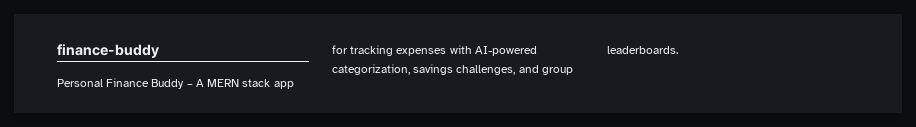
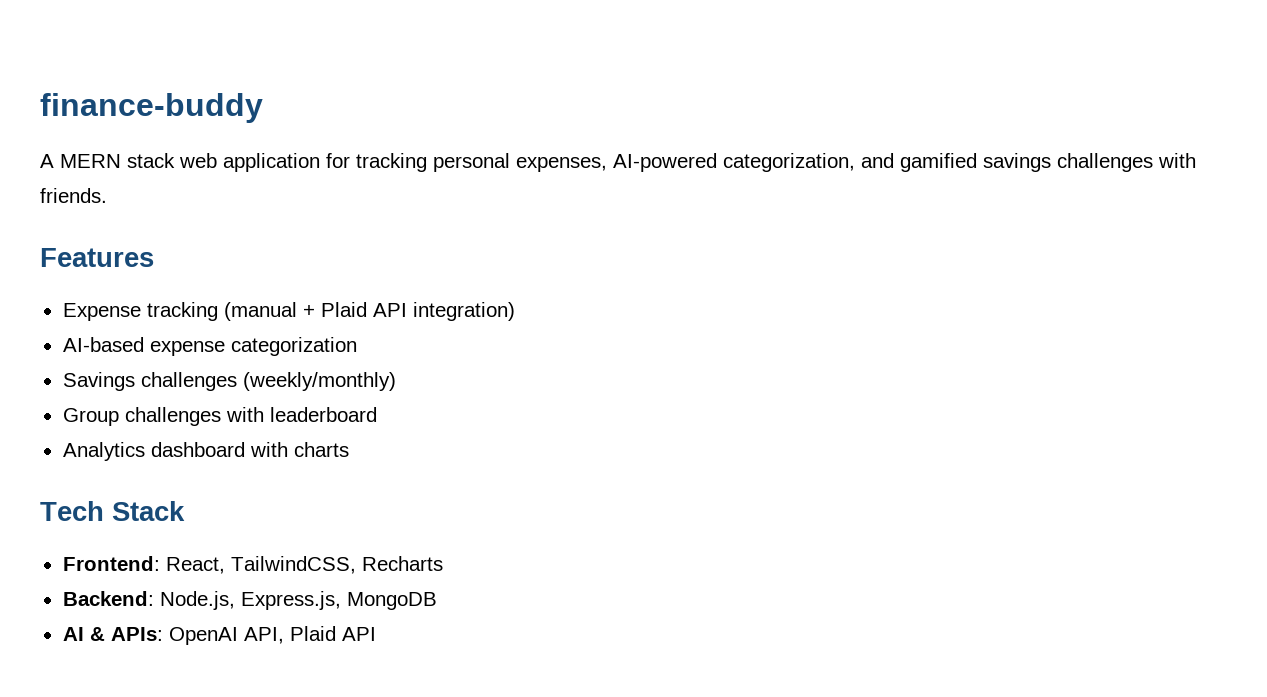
[57,78,294,89] [332,45,537,56] [332,64,573,75] [607,46,678,54] Personal Finance Buddy – A MERN stack app for tracking expenses with AI-powered categorization, savings challenges, and group leaderboards. -> [40,153,1196,172] [40,188,107,203] [40,248,154,267] [62,302,515,321] [62,337,357,356] [62,372,396,391] [62,407,377,426] [62,442,349,461] [40,501,185,521] [62,556,443,574] [62,591,437,610] [62,626,376,645] A MERN stack web application for tracking personal expenses, AI-powered categorization, and gamified savings challenges with friends. // Features // Expense tracking (manual + Plaid API integration) // AI-based expense categorization // Savings challenges (weekly/monthly) // Group challenges with leaderboard // Analytics dashboard with charts // Tech Stack // Frontend: React, TailwindCSS, Recharts // Backend: Node.js, Express.js, MongoDB // AI & APIs: OpenAI API, Plaid API

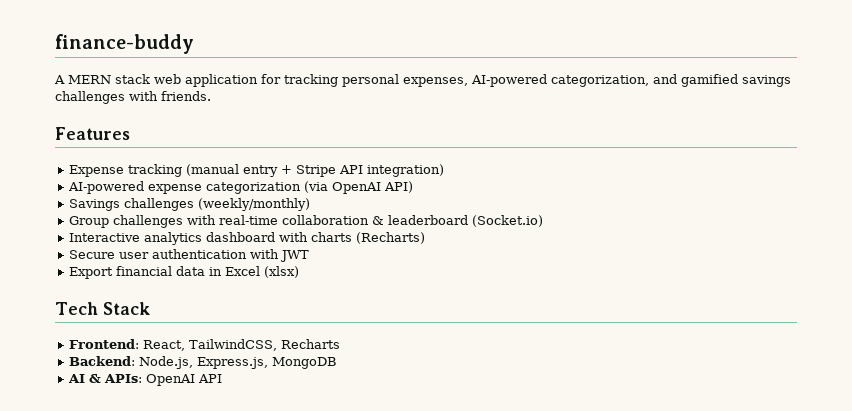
[302,302,367,317] + Plaid -> [243,165,337,177] entry + Stripe
[62,337,144,352] AI-based -> [68,181,145,194] AI-powered
(357, 346) none -> [304,181,414,194] (via OpenAI API)
[269,407,377,422] [62,442,349,461] leaderboard // Analytics dashboard with charts -> [219,215,544,227] [69,232,426,245] [69,249,310,262] [69,266,300,279] real-time collaboration & leaderboard (Socket.io) // Interactive analytics dashboard with charts (Recharts) // Secure user authentication with JWT // Export financial data in Excel (xlsx)
[243,626,336,644] API, Plaid -> (196, 380) none

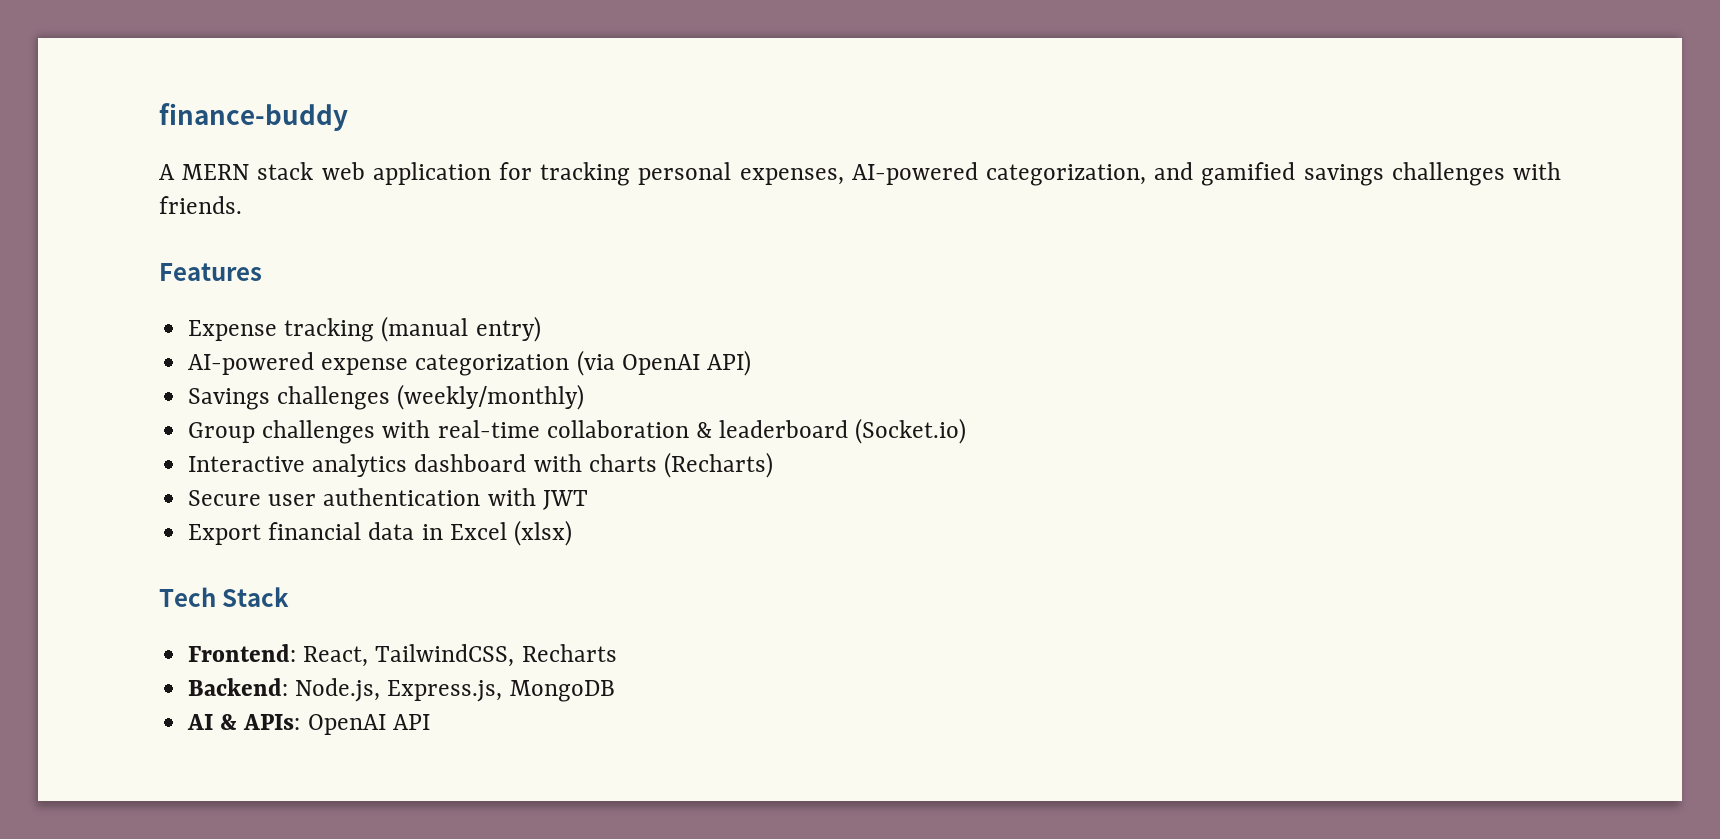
[243,164,445,177] entry + Stripe API integration) -> [475,316,541,342] entry)

